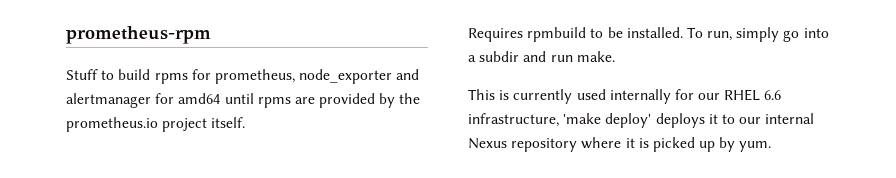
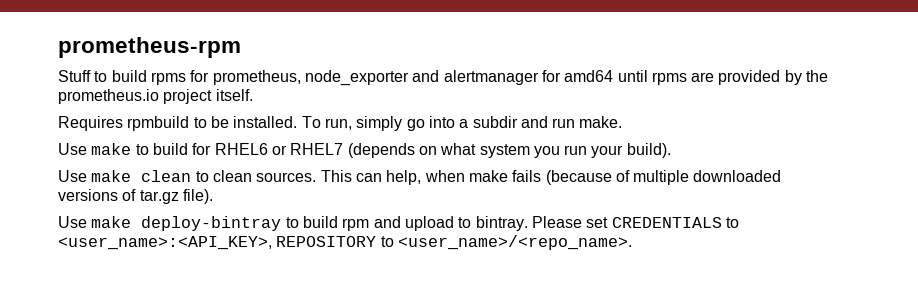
[468,89,782,104] [468,113,815,128] [468,137,772,152] This is currently used internally for our RHEL 6.6 infrastructure, 'make deploy' deploys it to our internal Nexus repository where it is picked up by yum. -> [58,143,671,158] [58,170,782,185] [58,189,213,204] [58,216,739,231] [58,235,632,250] Use make to build for RHEL6 or RHEL7 (depends on what system you run your build). // Use make clean to clean sources. This can help, when make fails (because of multiple downloaded versions of tar.gz file). // Use make deploy-bintray to build rpm and upload to bintray. Please set CREDENTIALS to <user_name>:<API_KEY>, REPOSITORY to <user_name>/<repo_name>.

